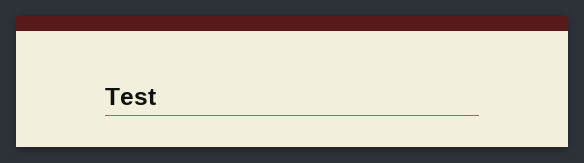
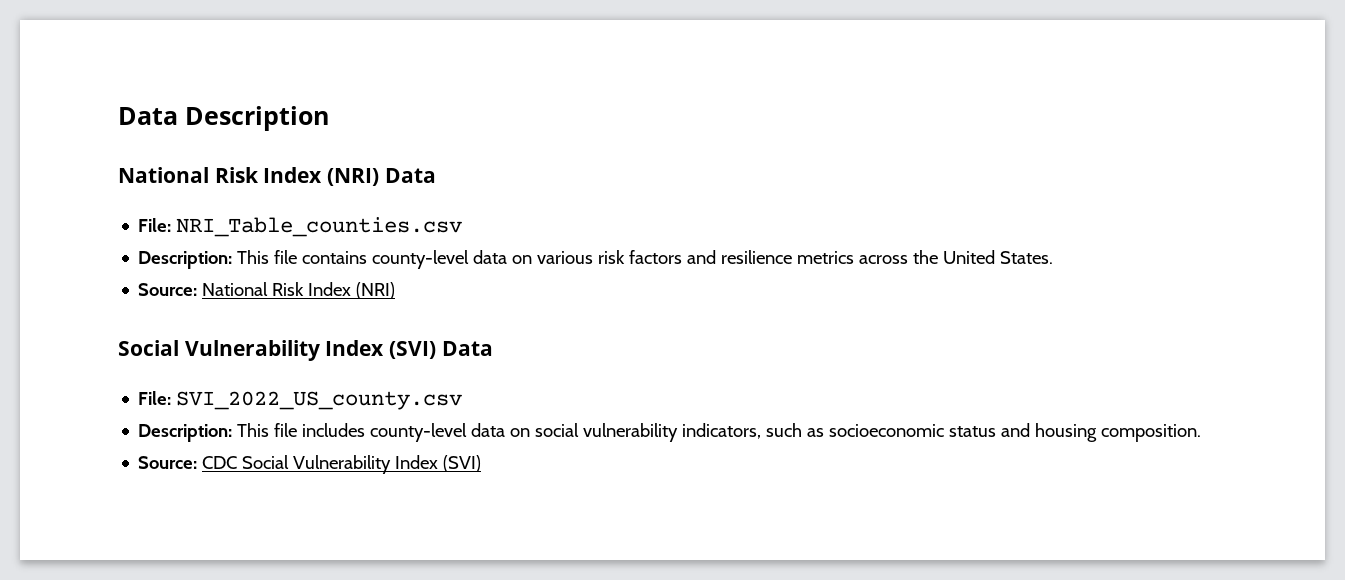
[105,88,156,105] Test -> [118,106,329,131] [118,167,436,186] [138,217,463,237] [138,250,1054,269] [138,282,396,299] [118,340,493,361] [138,391,463,410] [138,423,1202,442] [138,455,482,474] Data Description // National Risk Index (NRI) Data // File: NRI_Table_counties.csv // Description: This file contains county-level data on various risk factors and resilience metrics across the United States. // Source: National Risk Index (NRI) // Social Vulnerability Index (SVI) Data // File: SVI_2022_US_county.csv // Description: This file includes county-level data on social vulnerability indicators, such as socioeconomic status and housing composition. // Source: CDC Social Vulnerability Index (SVI)

